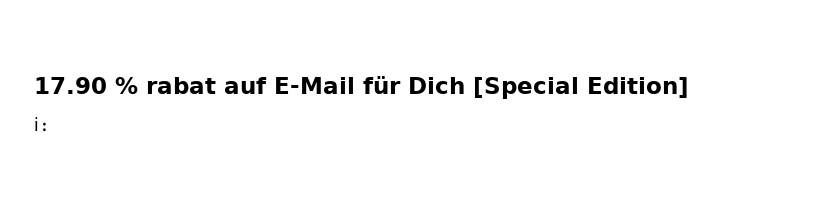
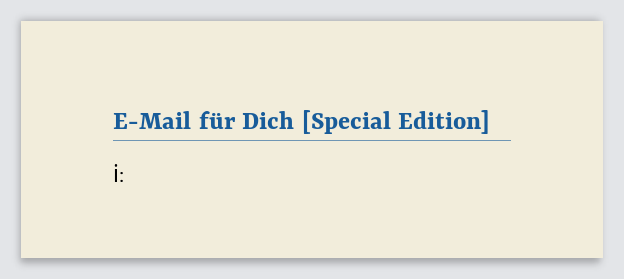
[34,77,267,94] 17.90 % rabat auf -> (113, 120) none

